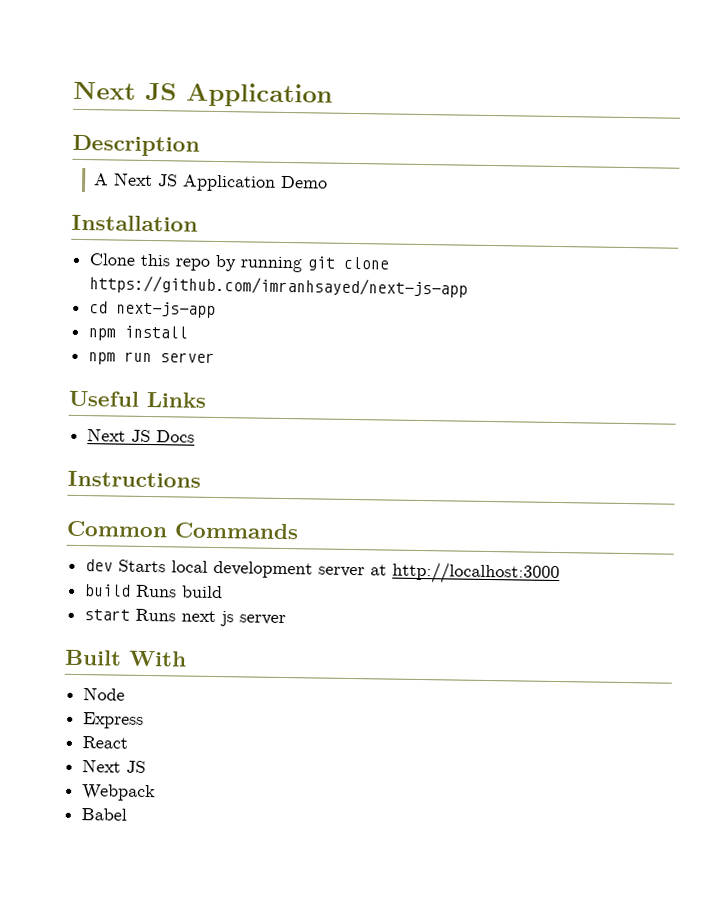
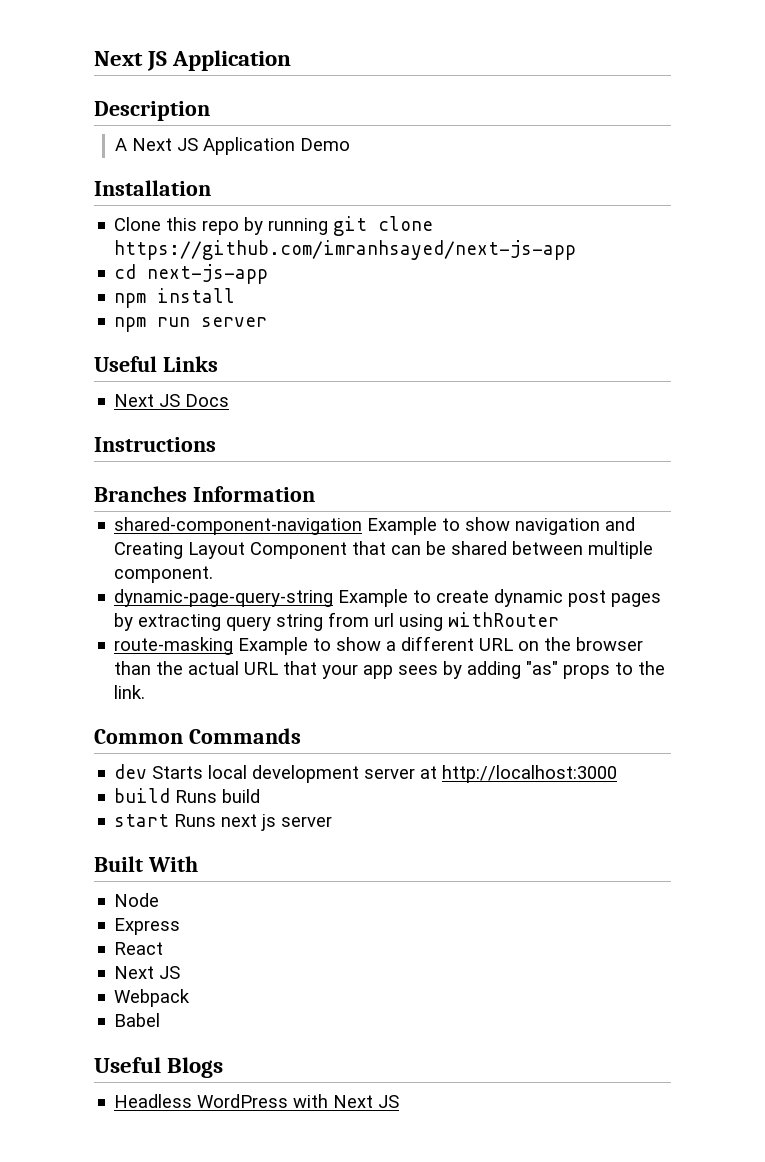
(201, 479) none -> [94,486,315,502] [114,517,636,535] [114,541,654,559] [114,566,214,583] [114,589,662,607] [114,612,560,631] [114,636,644,655] [114,661,666,679] [114,685,146,699] // Branches Information // shared-component-navigation Example to show navigation and Creating Layout Component that can be shared between multiple component. // dynamic-page-query-string Example to create dynamic post pages by extracting query string from url using withRouter // route-masking Example to show a different URL on the browser than the actual URL that your app sees by adding "as" props to the link.
(128, 814) none -> [94,1057,224,1078] [114,1094,400,1108] // Useful Blogs // Headless WordPress with Next JS

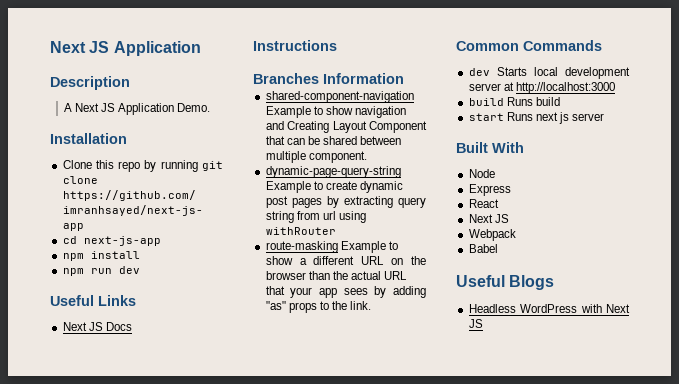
[300,138,351,151] Demo -> [177,103,211,112] Demo.
[201,317,268,327] server -> [118,266,140,274] dev

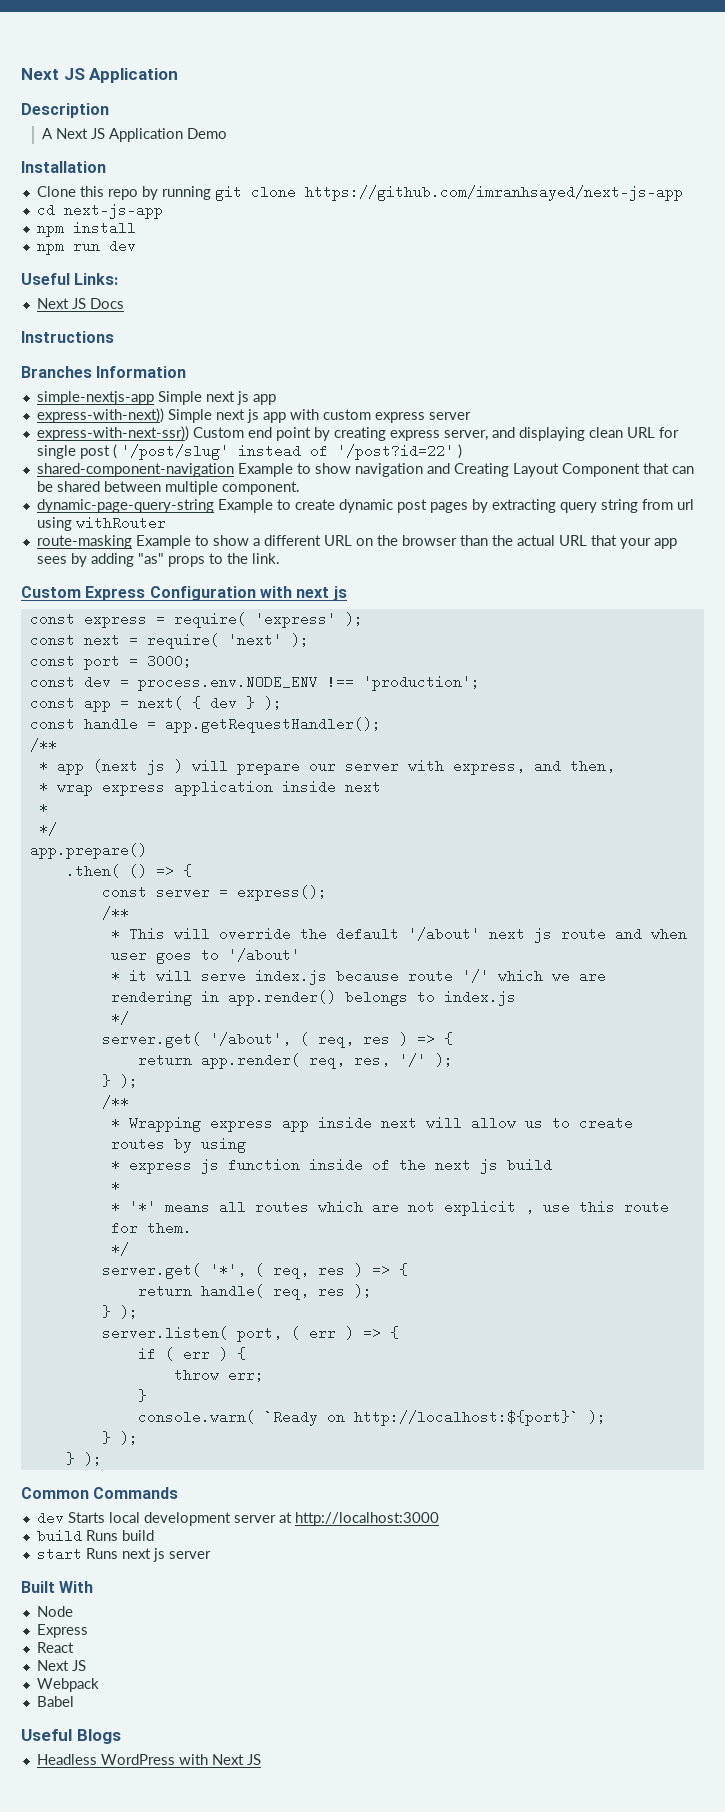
[177,103,211,112] Demo. -> [187,128,228,139] Demo
[98,295,136,306] Links -> [74,273,119,285] Links:
(404, 78) none -> [36,391,276,405] [36,408,471,423] [36,426,679,441] [36,444,462,460] // simple-nextjs-app Simple next js app // express-with-next)) Simple next js app with custom express server // express-with-next-ssr)) Custom end point by creating express server, and displaying clean URL for single post ( '/post/slug' instead of '/post?id=22' )
(372, 305) none -> [21,586,347,601] [29,612,363,628] [29,633,309,649] [29,654,192,670] [29,675,480,691] [29,696,282,712] [29,717,381,733] [29,738,57,752] [38,759,615,775] [38,780,381,796] [38,801,48,815] [38,822,57,836] [29,843,147,859] [65,864,192,878] [101,885,327,901] [101,906,129,920] [110,927,687,943] [110,948,300,964] [110,969,606,985] [110,990,516,1006] [110,1011,129,1025] [101,1032,453,1048] [137,1053,453,1069] [101,1074,138,1088] [101,1095,129,1109] [110,1116,633,1132] [110,1137,246,1153] [110,1158,552,1174] [110,1179,120,1193] [110,1200,669,1216] [110,1221,192,1235] [110,1242,129,1256] [101,1263,408,1279] [137,1284,372,1300] [101,1305,138,1319] [101,1326,399,1342] [137,1347,246,1361] [173,1368,264,1382] [137,1389,147,1402] [137,1410,606,1426] [101,1431,138,1445] [65,1452,102,1466] // Custom Express Configuration with next js // const express = require( 'express' ); // const next = require( 'next' ); // const port = 3000; // const dev = process.env.NODE_ENV !== 'production'; // const app = next( { dev } ); // const handle = app.getRequestHandler(); // /** // * app (next js ) will prepare our server with express, and then, // * wrap express application inside next // * // */ // app.prepare() // .then( () => { // const server = express(); // /** // * This will override the default '/about' next js route and when user goes to '/about' // * it will serve index.js because route '/' which we are rendering in app.render() belongs to index.js // */ // server.get( '/about', ( req, res ) => { // return app.render( req, res, '/' ); // } ); // /** // * Wrapping express app inside next will allow us to create routes by using // * express js function inside of the next js build // * // * '*' means all routes which are not explicit , use this route for them. // */ // server.get( '*', ( req, res ) => { // return handle( req, res ); // } ); // server.listen( port, ( err ) => { // if ( err ) { // throw err; // } // console.warn( `Ready on http://localhost:${port}` ); // } ); // } );

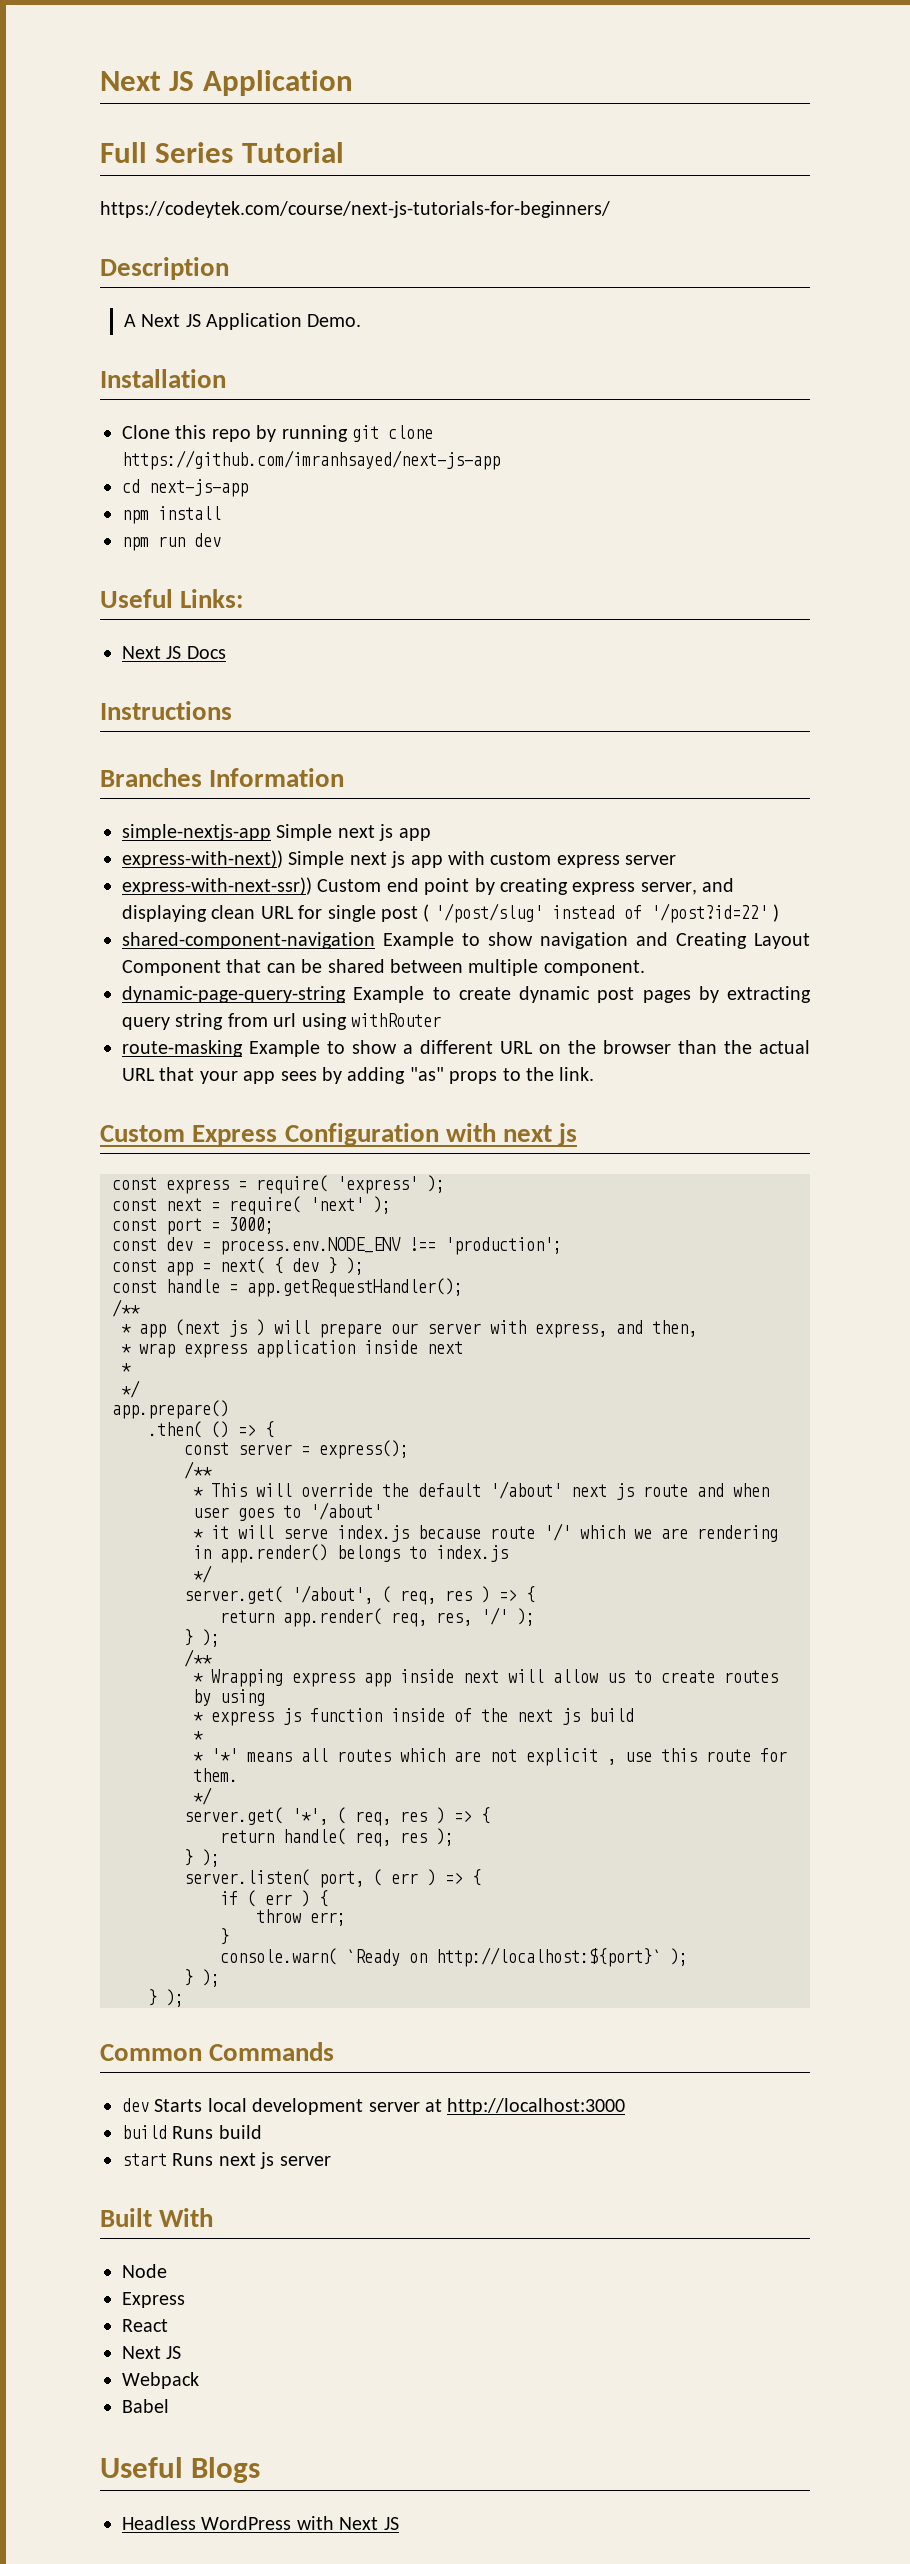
[21,68,179,83] Next JS Application -> [100,70,353,96] [100,142,344,163] [100,201,610,218] Next JS Application // Full Series Tutorial // https://codeytek.com/course/next-js-tutorials-for-beginners/
[187,128,228,139] Demo -> [307,314,362,327] Demo.

